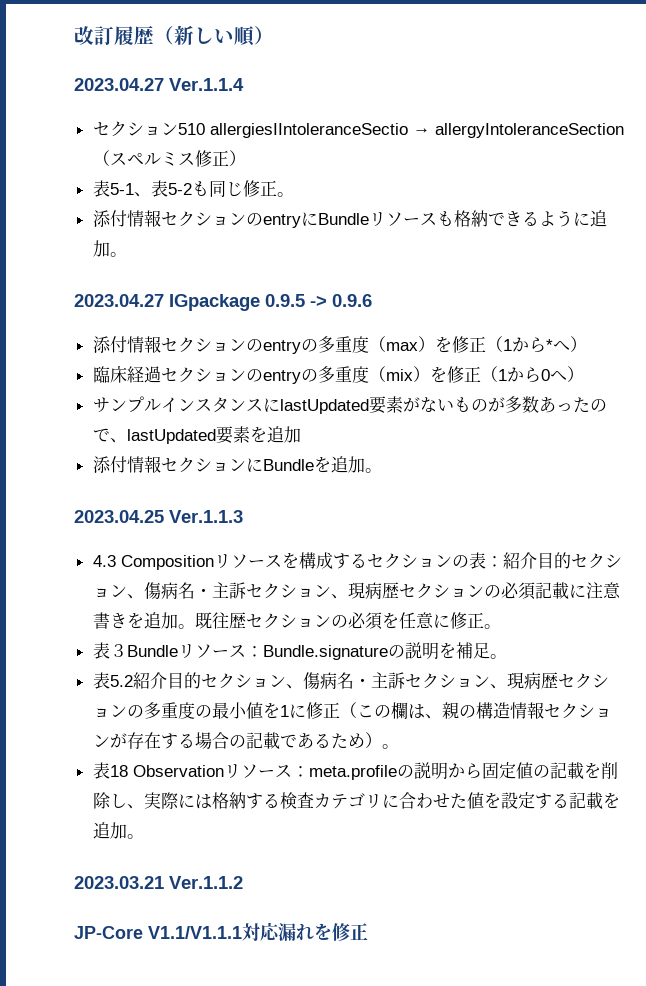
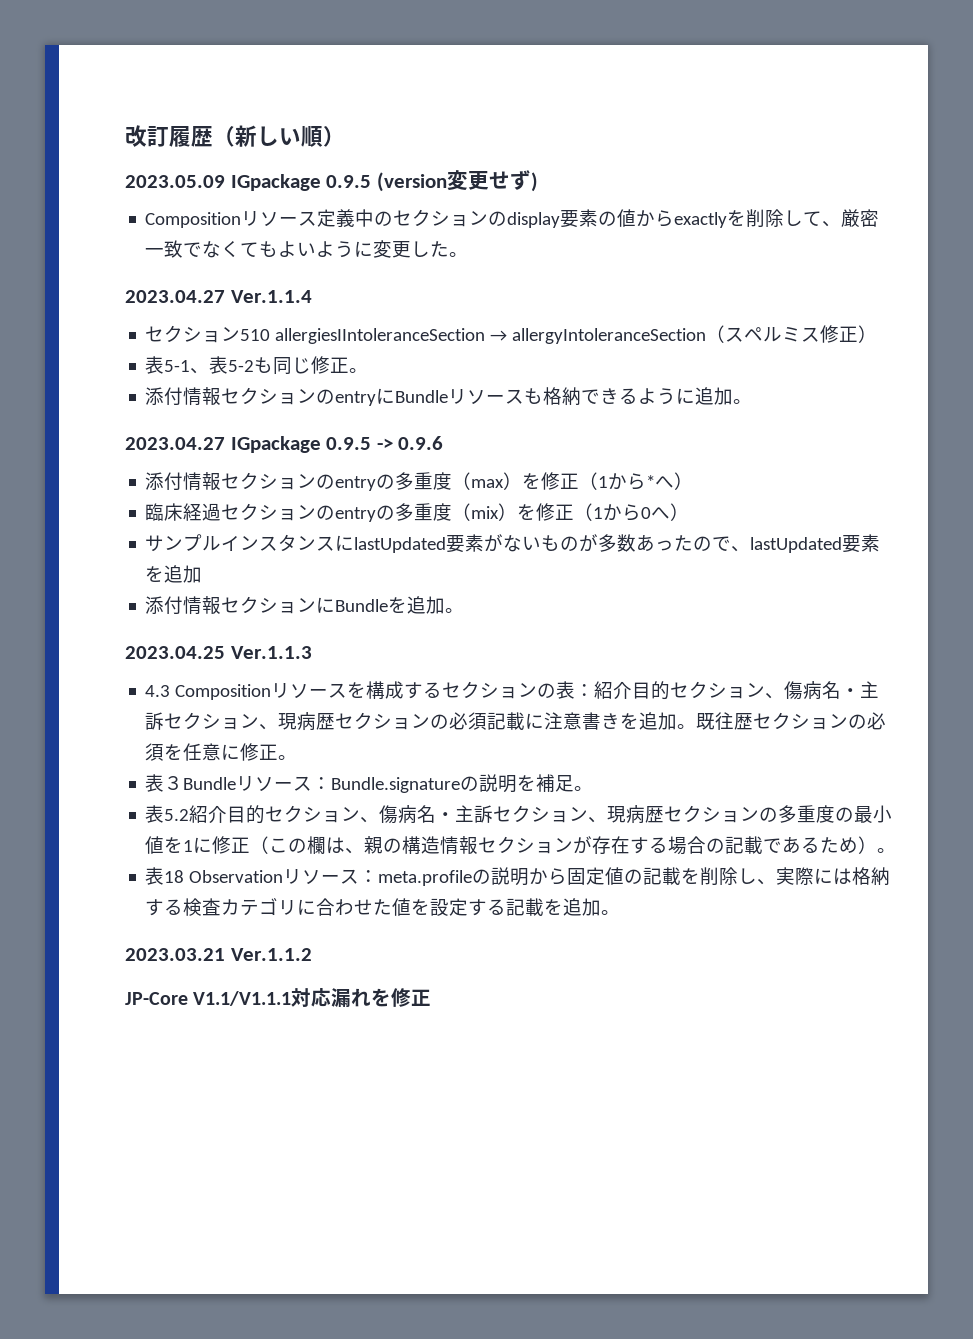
(274, 35) none -> [125,170,538,192] [145,209,880,228] [145,240,469,258] // 2023.05.09 IGpackage 0.9.5 (version変更せず) // Compositionリソース定義中のセクションのdisplay要素の値からexactlyを削除して、厳密一致でなくてもよいように変更した。
[209,123,408,138] allergiesIIntoleranceSectio -> [275,328,486,344] allergiesIIntoleranceSection

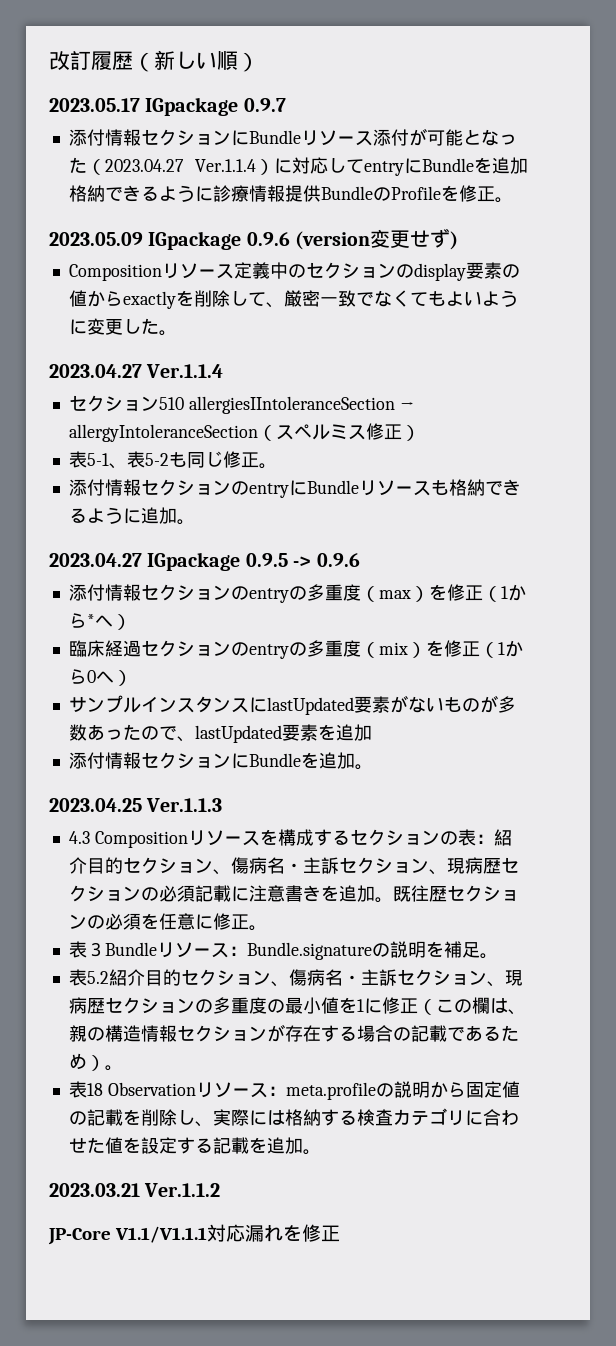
(345, 136) none -> [49,97,286,116] [68,128,517,146] [68,157,528,176] [68,185,513,203] // 2023.05.17 IGpackage 0.9.7 // 添付情報セクションにBundleリソース添付が可能となった（2023.04.27 Ver.1.1.4）に対応してentryにBundleを追加格納できるように診療情報提供BundleのProfileを修正。
[326,175,372,188] 0.9.5 -> [246,232,290,246] 0.9.6

